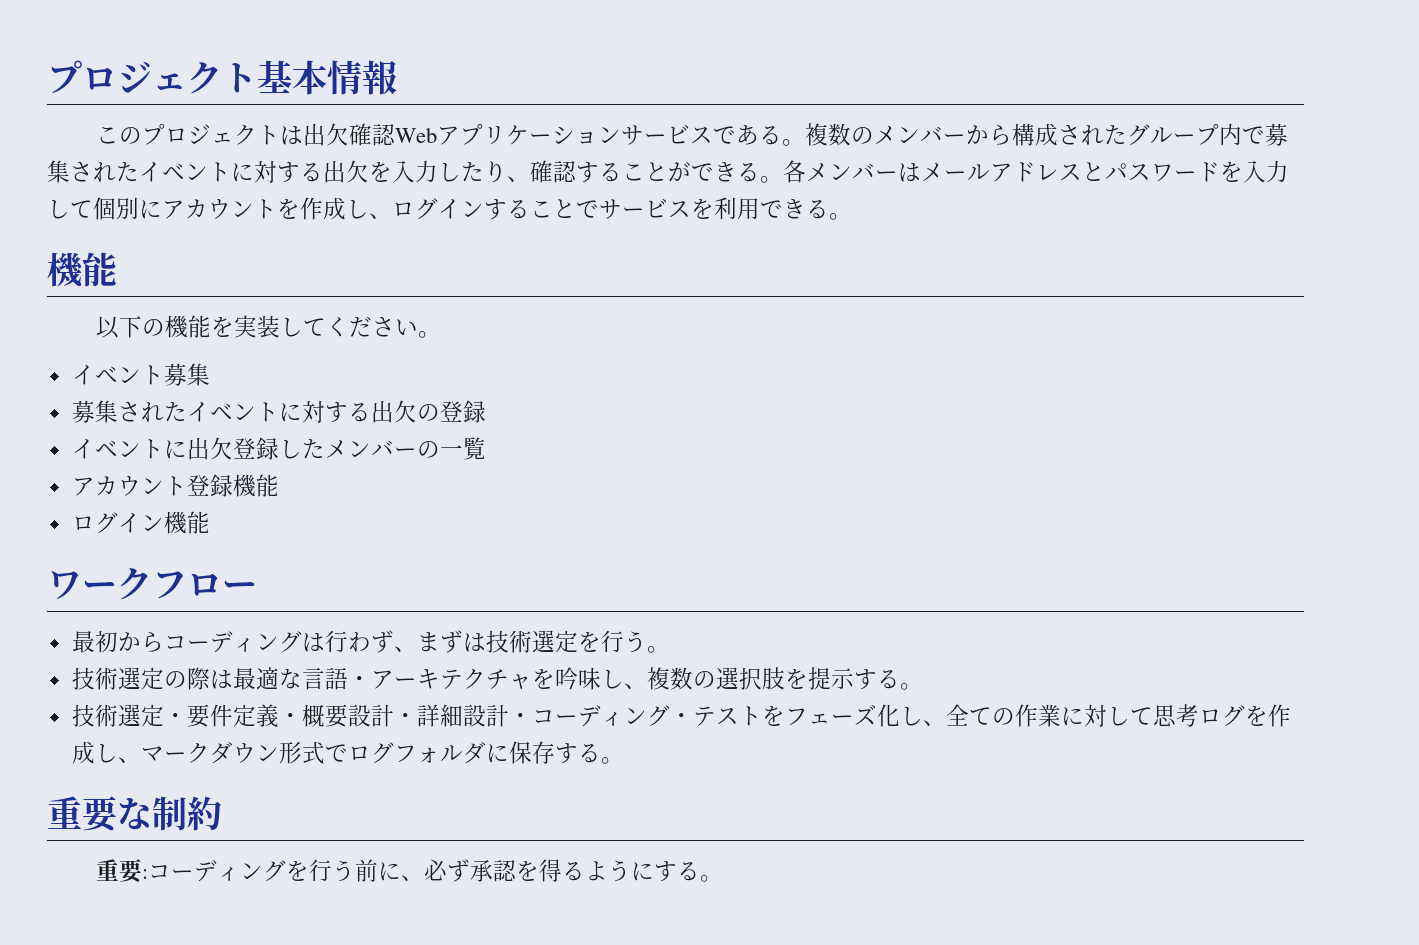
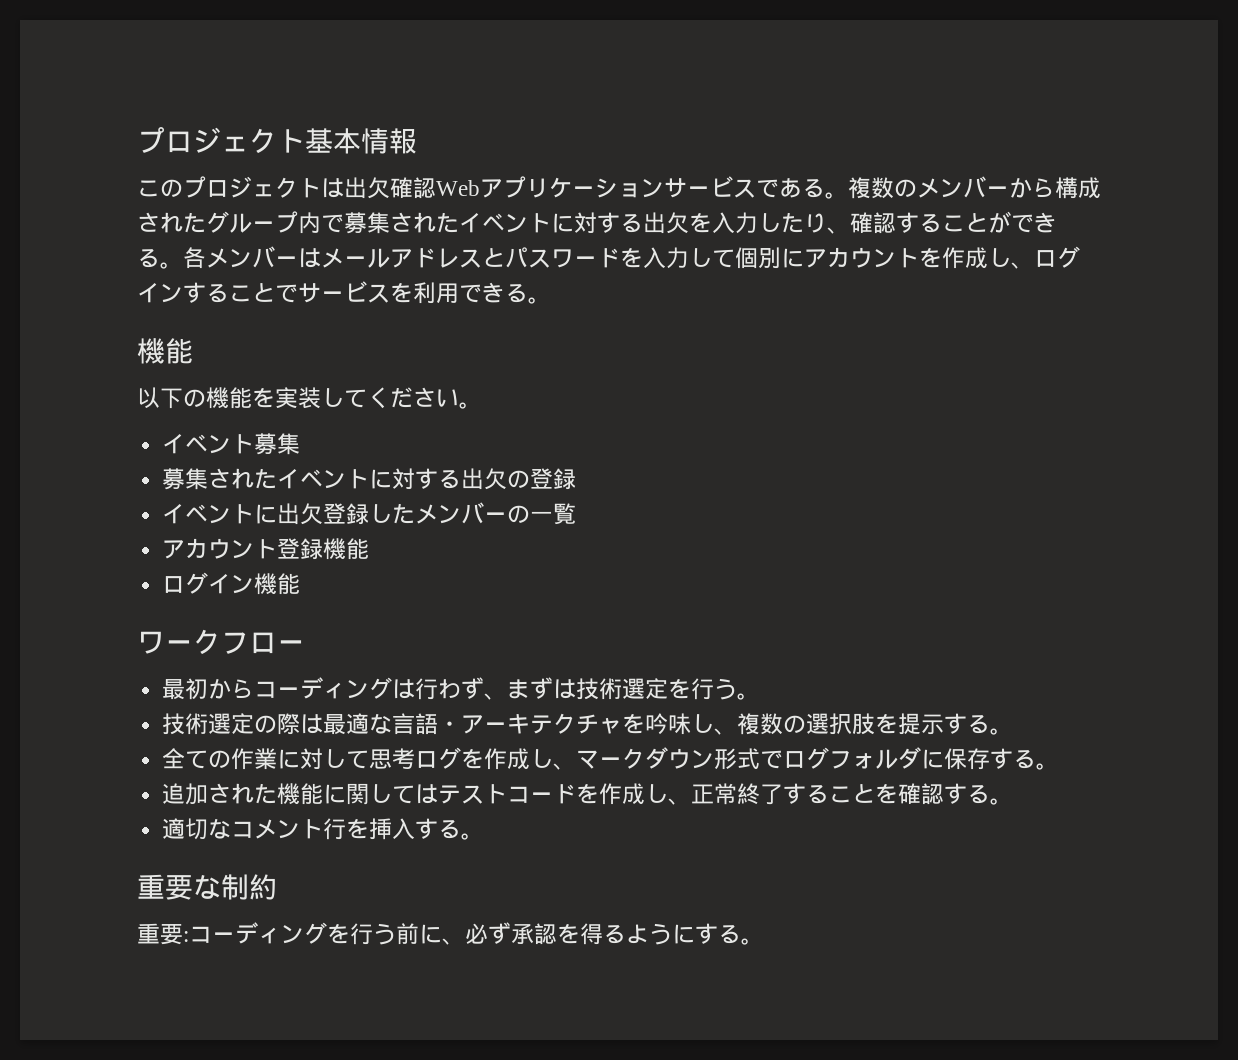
[71,704,946,728] 技術選定・要件定義・概要設計・詳細設計・コーディング・テストをフェーズ化し、 -> (1014, 731) none
(624, 760) none -> [162,783,1014,805] [162,818,485,840] // 追加された機能に関してはテストコードを作成し、正常終了することを確認する。 // 適切なコメント行を挿入する。

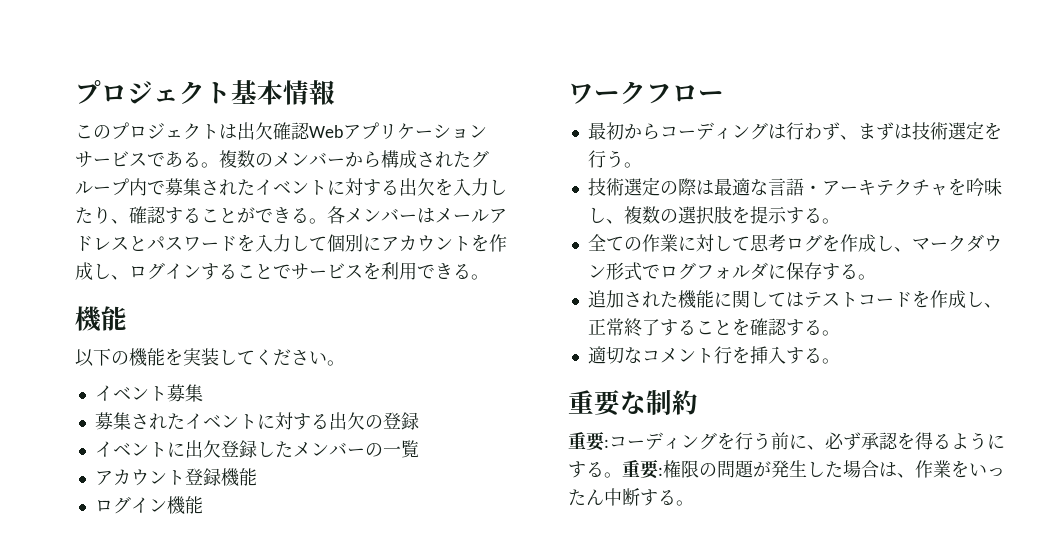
(764, 941) none -> [622,460,1005,479] [568,488,694,506] 重要:権限の問題が発生した場合は、作業をいったん中断する。

